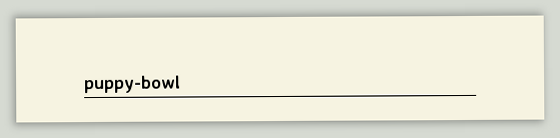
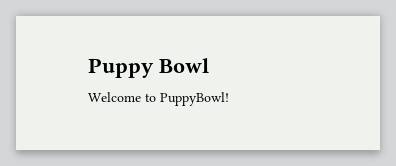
[84,75,181,94] puppy-bowl -> [88,58,209,78] [88,92,229,106] Puppy Bowl // Welcome to PuppyBowl!

